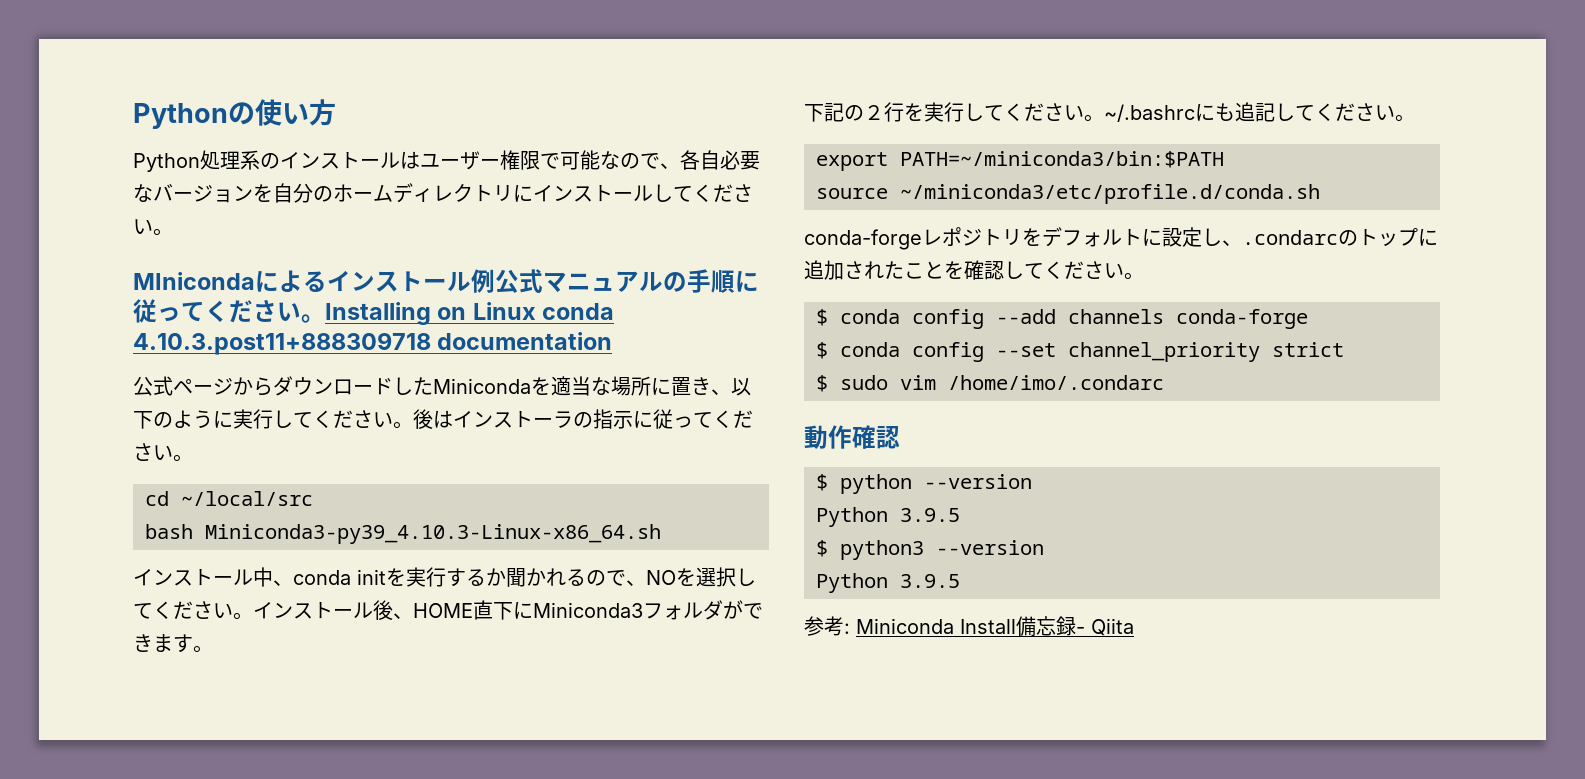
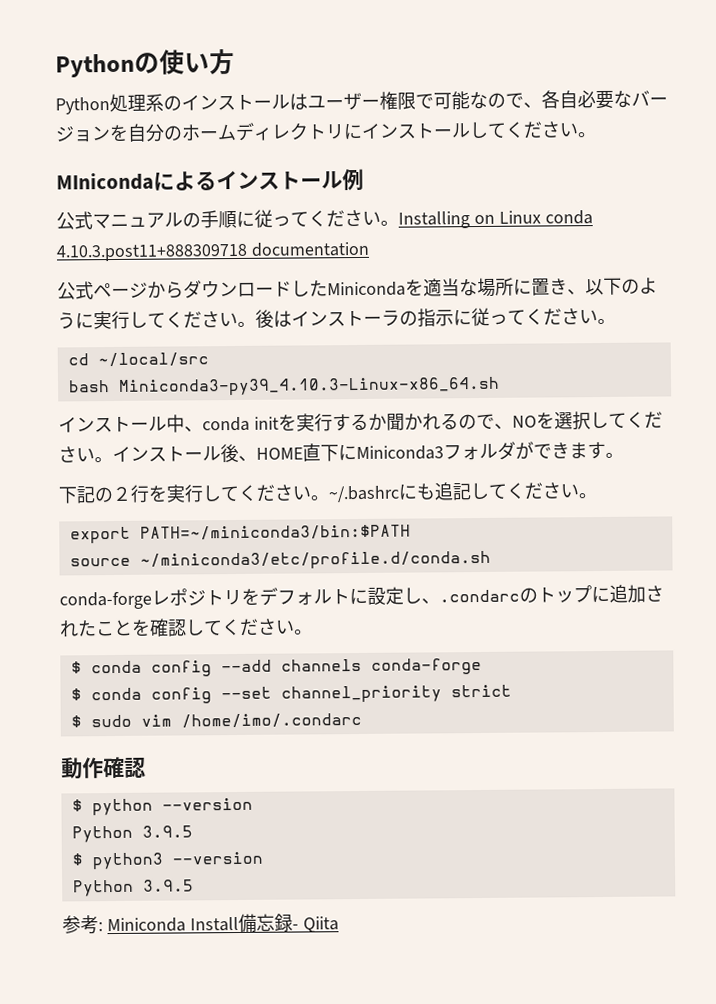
(495, 281) none -> (364, 179) //

